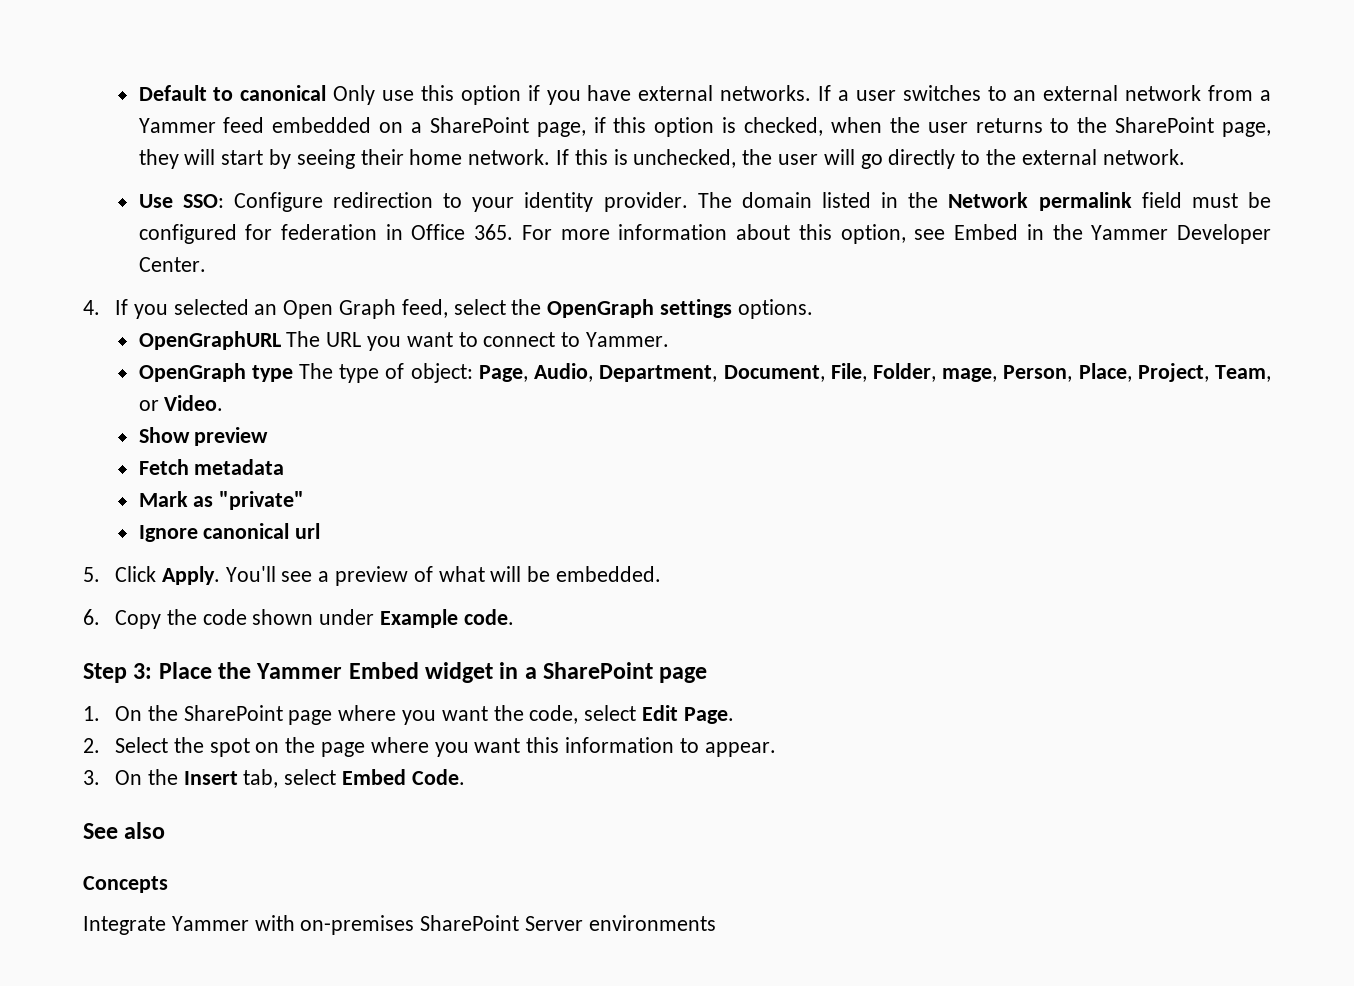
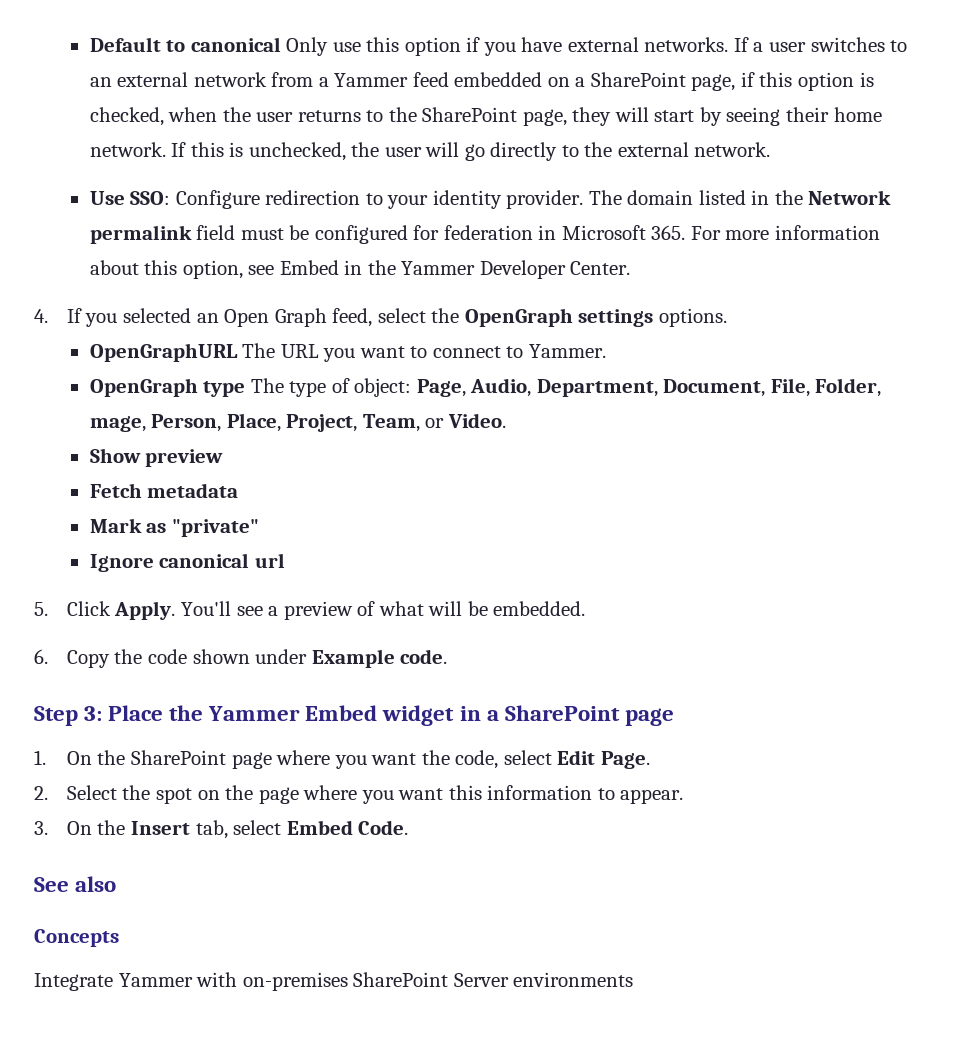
[411,224,466,240] Office -> [561,225,646,240] Microsoft

